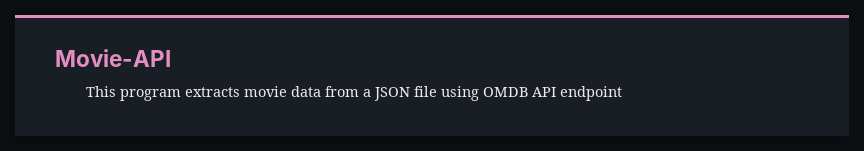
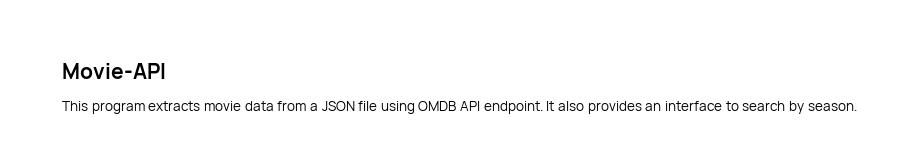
[559,86,622,101] endpoint -> [483,101,857,114] endpoint. It also provides an interface to search by season.

